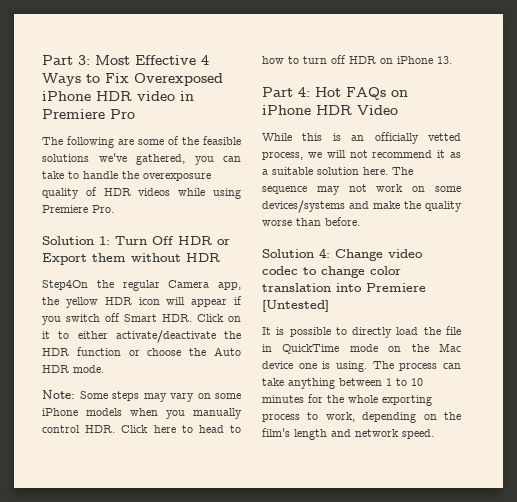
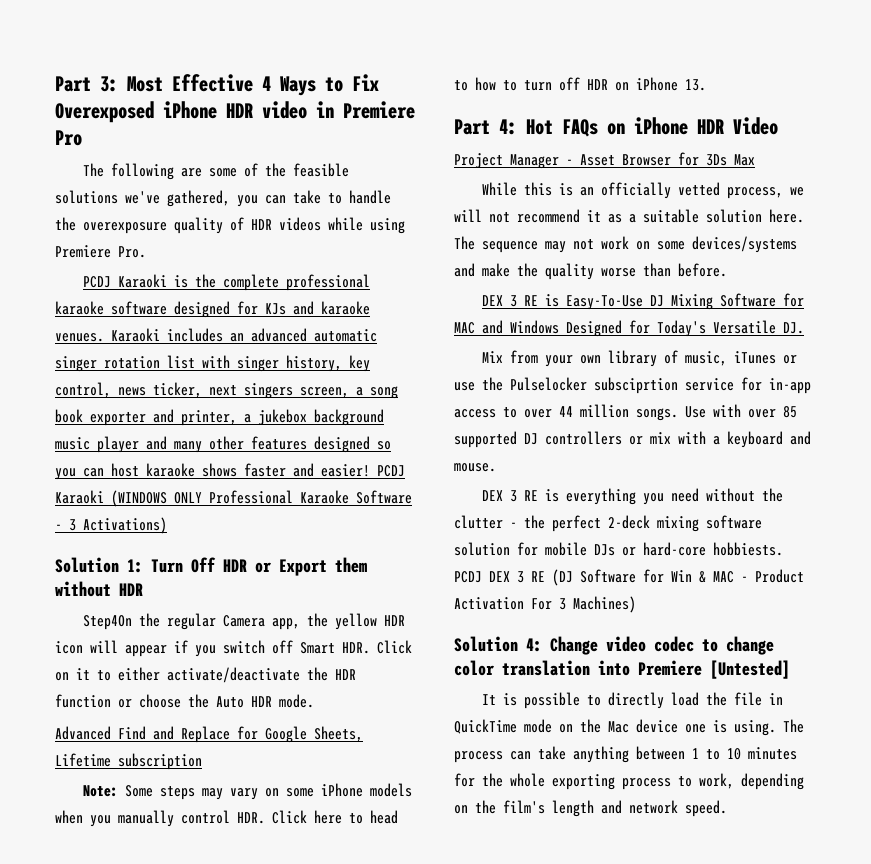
(114, 209) none -> [82,274,370,291] [55,301,370,318] [55,328,377,342] [55,355,370,372] [55,382,398,399] [55,409,384,426] [55,436,391,453] [55,463,405,480] [55,490,412,507] [55,517,167,534] // PCDJ Karaoki is the complete professional karaoke software designed for KJs and karaoke venues. Karaoki includes an advanced automatic singer rotation list with singer history, key control, news ticker, next singers screen, a song book exporter and printer, a jukebox background music player and many other features designed so you can host karaoke shows faster and easier! PCDJ Karaoki (WINDOWS ONLY Professional Karaoke Software - 3 Activations)
(104, 369) none -> [55,726,363,743] [55,753,202,770] // Advanced Find and Replace for Google Sheets, Lifetime subscription
(398, 110) none -> [454,152,755,169] // Project Manager - Asset Browser for 3Ds Max
(360, 221) none -> [481,293,804,310] [454,320,804,337] [481,350,797,367] [454,377,811,394] [454,404,797,421] [454,431,811,448] [454,463,496,472] [481,488,783,505] [454,515,762,532] [454,542,783,556] [454,569,804,586] [454,596,636,613] // DEX 3 RE is Easy-To-Use DJ Mixing Software for MAC and Windows Designed for Today's Versatile DJ. // Mix from your own library of music, iTunes or use the Pulselocker subsciprtion service for in-app access to over 44 million songs. Use with over 85 supported DJ controllers or mix with a keyboard and mouse. // DEX 3 RE is everything you need without the clutter - the perfect 2-deck mixing software solution for mobile DJs or hard-core hobbiests. PCDJ DEX 3 RE (DJ Software for Win & MAC - Product Activation For 3 Machines)

